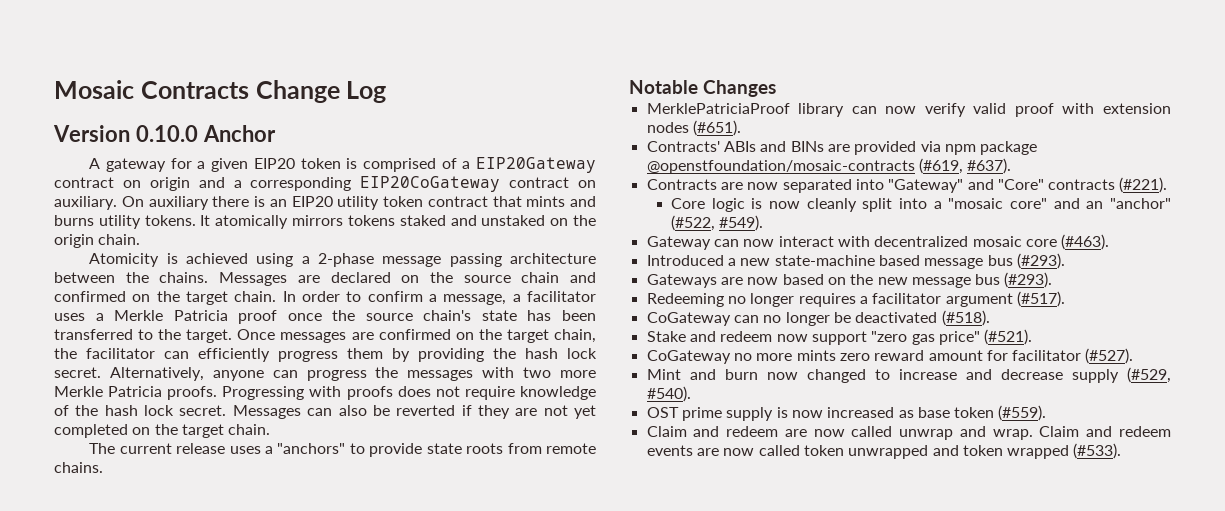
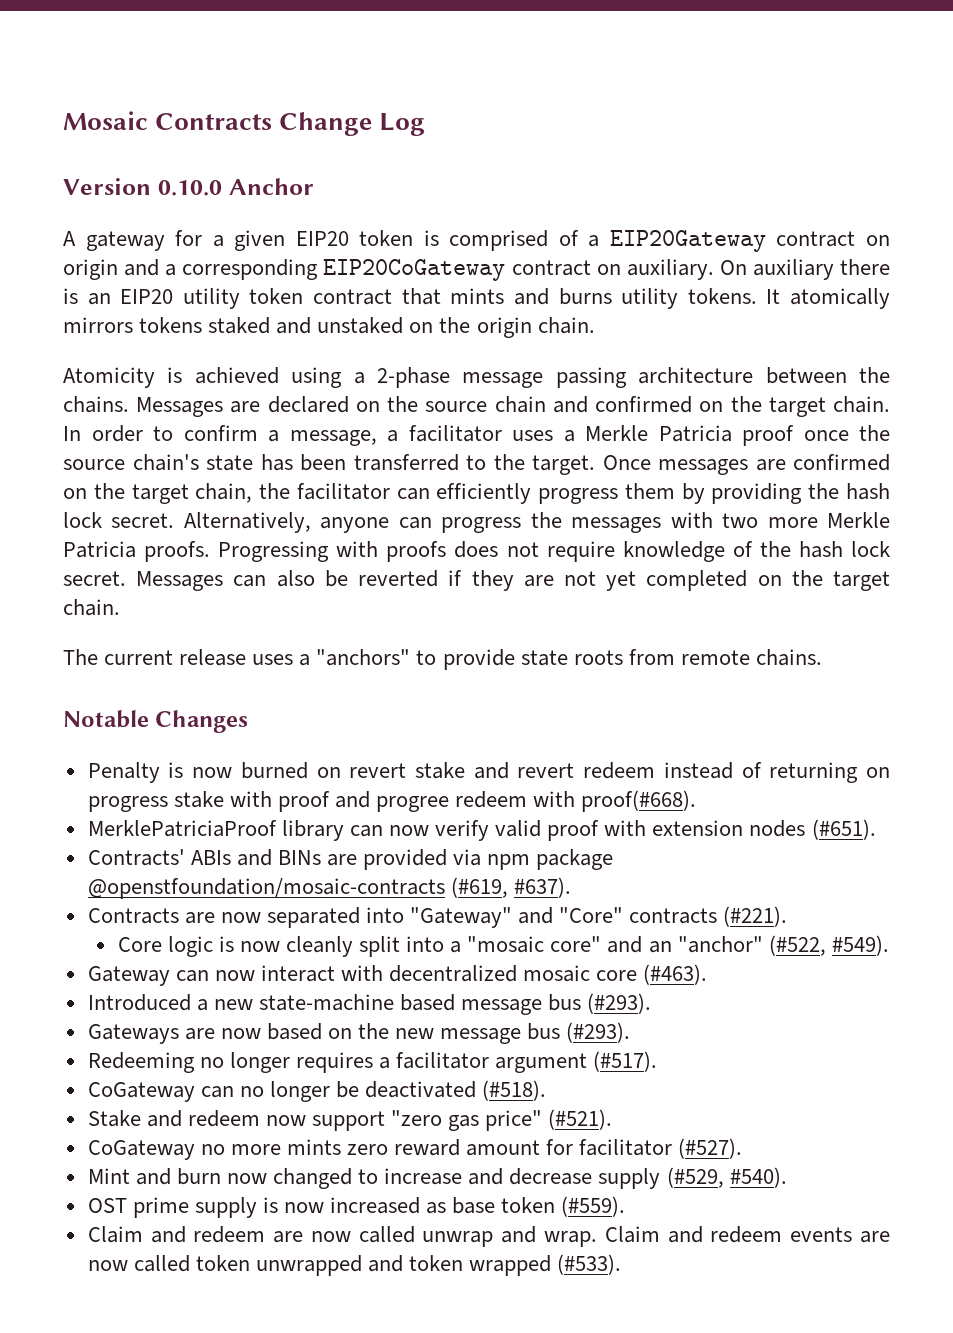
(776, 88) none -> [87,762,890,783] [87,790,697,812] // Penalty is now burned on revert stake and revert redeem instead of returning on progress stake with proof and progree redeem with proof(#668).

